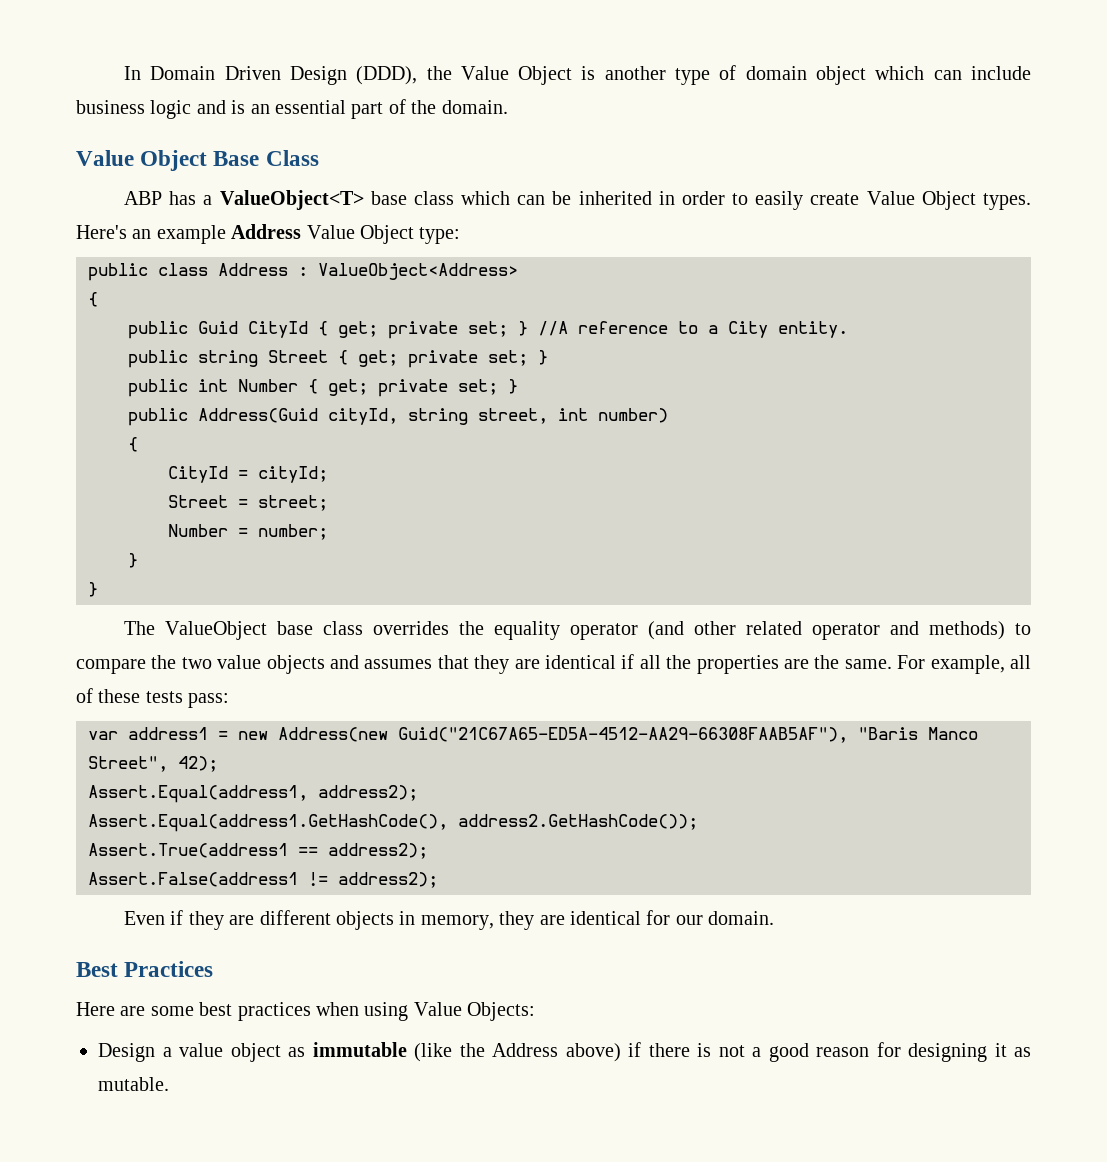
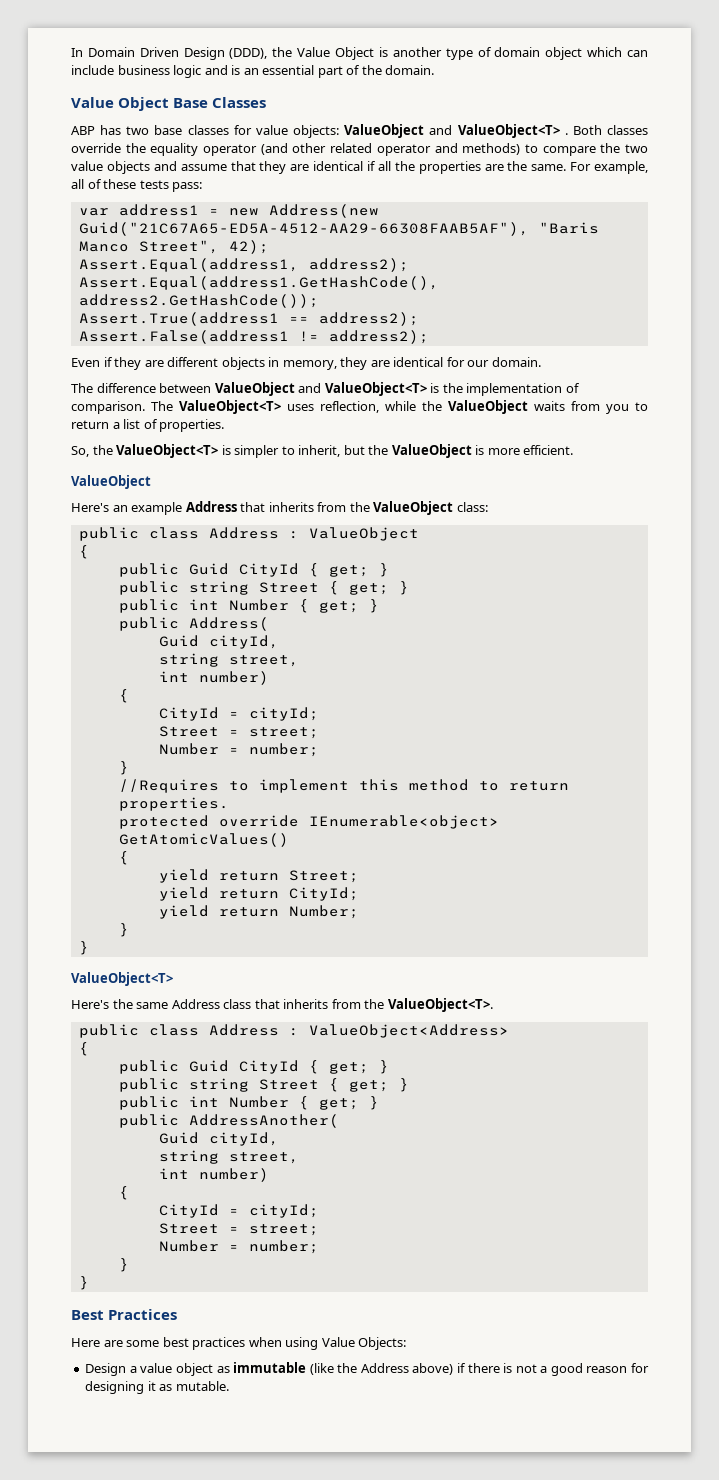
[265,150,319,166] Class -> [212,97,267,108] Classes
[203,190,1031,210] [76,224,461,244] [88,263,518,281] [88,292,98,307] [128,321,848,339] [128,350,548,368] [128,379,518,397] [128,408,668,426] [128,437,138,452] [168,466,328,483] [168,495,328,511] [168,524,328,540] [128,553,138,568] [88,582,98,597] [123,621,449,640] a ValueObject<T> base class which can be inherited in order to easily create Value Object types. Here's an example Address Value Object type: // public class Address : ValueObject<Address> // { // public Guid CityId { get; private set; } //A reference to a City entity. // public string Street { get; private set; } // public int Number { get; private set; } // public Address(Guid cityId, string street, int number) // { // CityId = cityId; // Street = street; // Number = number; // } // } // The ValueObject base class overrides -> [126,124,648,138] [71,143,121,153] two base classes for value objects: ValueObject and ValueObject<T> . Both classes override
[364,659,433,669] assumes -> [180,164,227,171] assume
(775, 918) none -> [71,382,580,396] [71,400,648,414] [71,419,225,432] [71,444,574,458] [71,475,151,489] [71,501,488,515] [78,527,419,541] [78,545,89,559] [118,563,389,577] [118,581,409,595] [118,599,379,613] [118,617,269,631] [158,635,279,649] [158,653,299,667] [158,671,269,685] [118,689,129,703] [158,707,319,721] [158,726,319,739] [158,743,319,757] [118,761,129,775] [118,779,569,793] [118,797,229,811] [118,815,499,829] [118,833,289,847] [118,851,129,865] [158,869,359,883] [158,887,359,901] [158,905,359,919] [118,923,129,937] [78,941,89,955] [71,972,173,986] [71,998,493,1012] [78,1024,509,1038] [78,1042,89,1056] [118,1060,389,1074] [118,1078,409,1092] [118,1096,379,1110] [118,1114,339,1128] [158,1132,279,1146] [158,1150,299,1164] [158,1168,269,1182] [118,1186,129,1200] [158,1204,319,1218] [158,1223,319,1236] [158,1240,319,1254] [118,1258,129,1272] [78,1276,89,1290] // The difference between ValueObject and ValueObject<T> is the implementation of comparison. The ValueObject<T> uses reflection, while the ValueObject waits from you to return a list of properties. // So, the ValueObject<T> is simpler to inherit, but the ValueObject is more efficient. // ValueObject // Here's an example Address that inherits from the ValueObject class: // public class Address : ValueObject // { // public Guid CityId { get; } // public string Street { get; } // public int Number { get; } // public Address( // Guid cityId, // string street, // int number) // { // CityId = cityId; // Street = street; // Number = number; // } // //Requires to implement this method to return properties. // protected override IEnumerable<object> GetAtomicValues() // { // yield return Street; // yield return CityId; // yield return Number; // } // } // ValueObject<T> // Here's the same Address class that inherits from the ValueObject<T>. // public class Address : ValueObject<Address> // { // public Guid CityId { get; } // public string Street { get; } // public int Number { get; } // public AddressAnother( // Guid cityId, // string street, // int number) // { // CityId = cityId; // Street = street; // Number = number; // } // }

